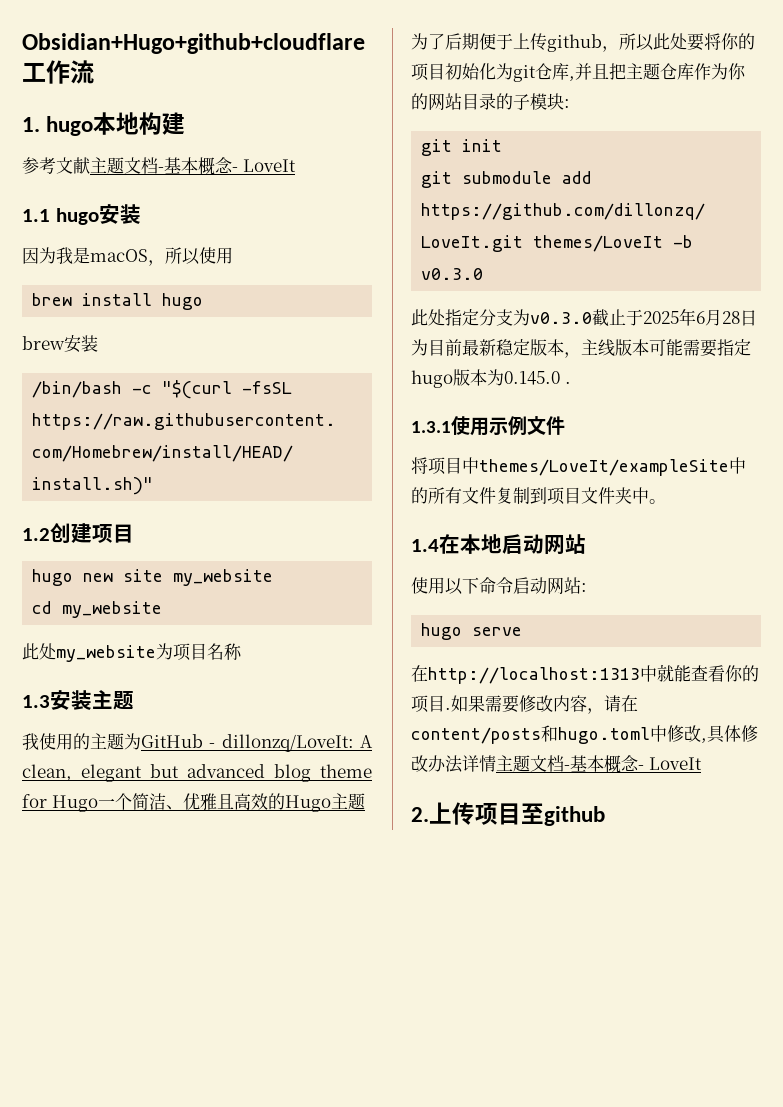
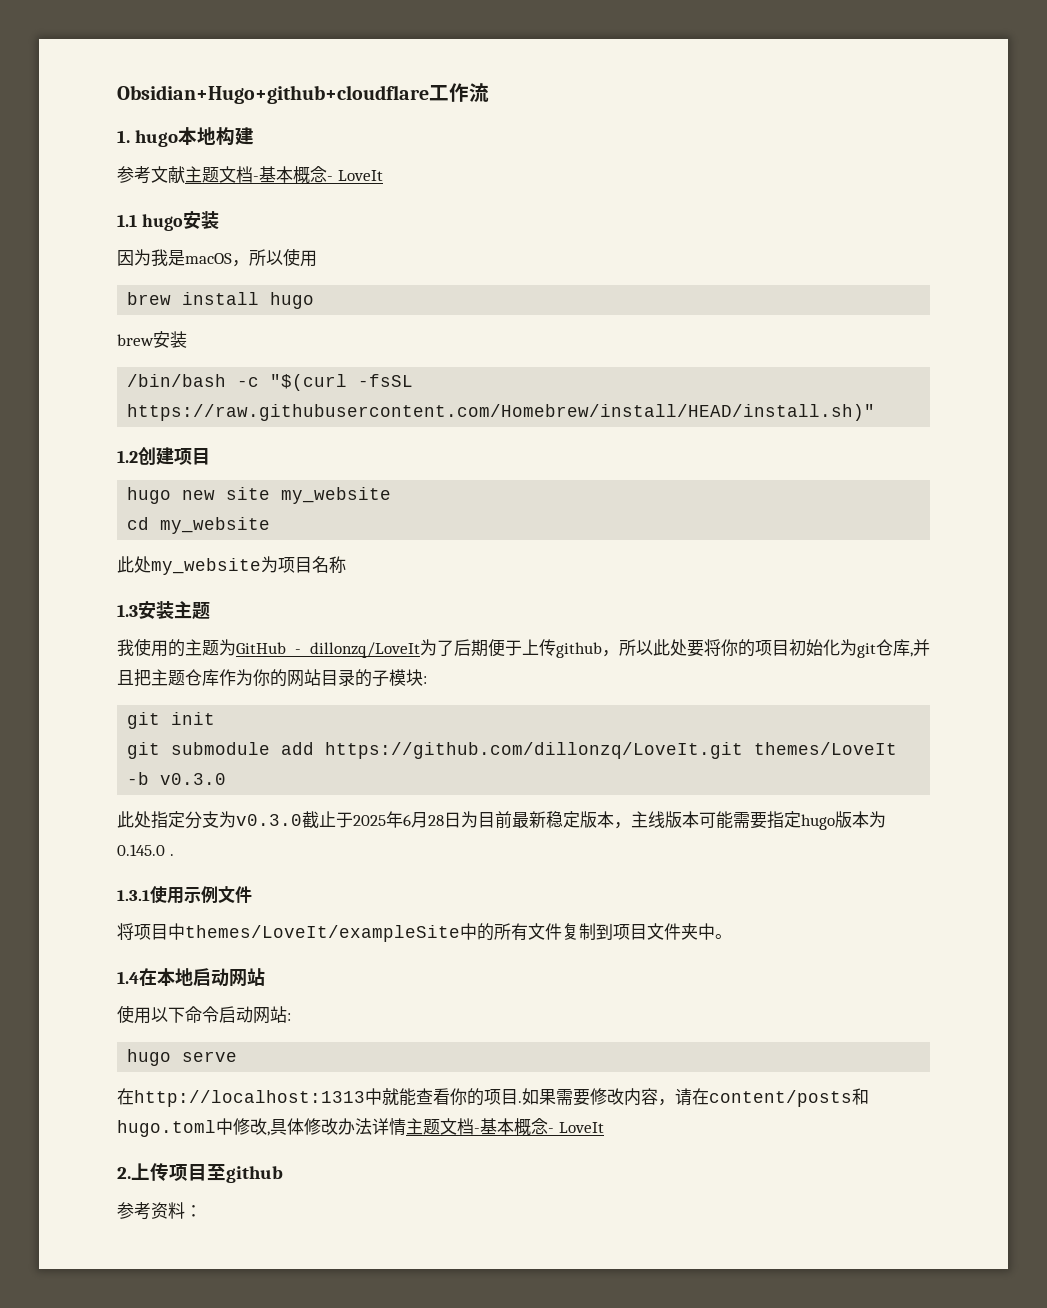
[221,734,373,752] [22,764,372,782] [22,793,365,812] dillonzq/LoveIt: A clean, elegant but advanced blog theme for Hugo一个简洁、优雅且高效的Hugo主题 -> [310,642,421,658] dillonzq/LoveIt
(605, 816) none -> [117,1202,202,1220] // 参考资料：

